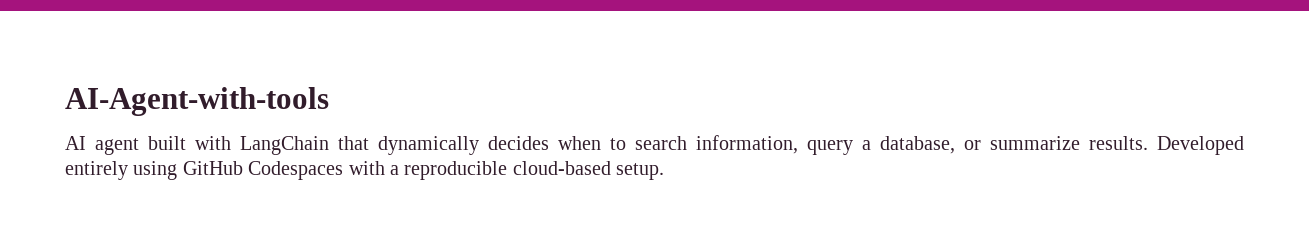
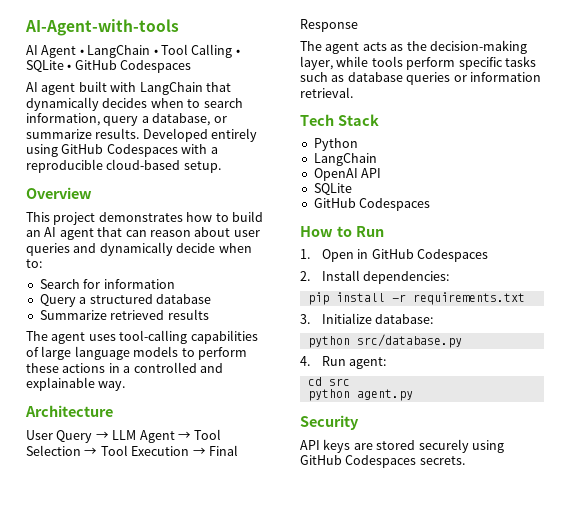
(329, 101) none -> [26,44,240,58] [26,60,192,73] // AI Agent • LangChain • Tool Calling • SQLite • GitHub Codespaces
(665, 171) none -> [26,187,92,199] [26,211,263,225] [26,227,260,240] [26,242,252,256] [26,259,42,268] [39,279,175,289] [39,294,211,307] [39,309,209,320] [26,330,258,344] [26,346,247,360] [26,362,223,373] [26,377,126,391] [25,405,113,417] [26,429,222,443] [26,445,238,456] [300,19,358,32] [300,40,527,54] [300,56,536,70] [300,72,541,85] [300,87,353,98] [300,114,379,126] [313,138,358,151] [313,153,377,166] [313,168,382,181] [313,183,352,195] [313,198,431,211] [300,226,384,237] [300,249,489,262] [300,270,450,284] [307,292,525,305] [300,313,434,324] [307,334,462,348] [300,356,387,369] [307,377,350,386] [307,389,413,401] [300,415,359,430] [300,439,504,453] [300,455,465,468] // Overview // This project demonstrates how to build an AI agent that can reason about user queries and dynamically decide when to: // Search for information // Query a structured database // Summarize retrieved results // The agent uses tool-calling capabilities of large language models to perform these actions in a controlled and explainable way. // Architecture // User Query → LLM Agent → Tool Selection → Tool Execution → Final Response // The agent acts as the decision-making layer, while tools perform specific tasks such as database queries or information retrieval. // Tech Stack // Python // LangChain // OpenAI API // SQLite // GitHub Codespaces // How to Run // 1. Open in GitHub Codespaces // 2. Install dependencies: // pip install -r requirements.txt // 3. Initialize database: // python src/database.py // 4. Run agent: // cd src // python agent.py // Security // API keys are stored securely using GitHub Codespaces secrets.

